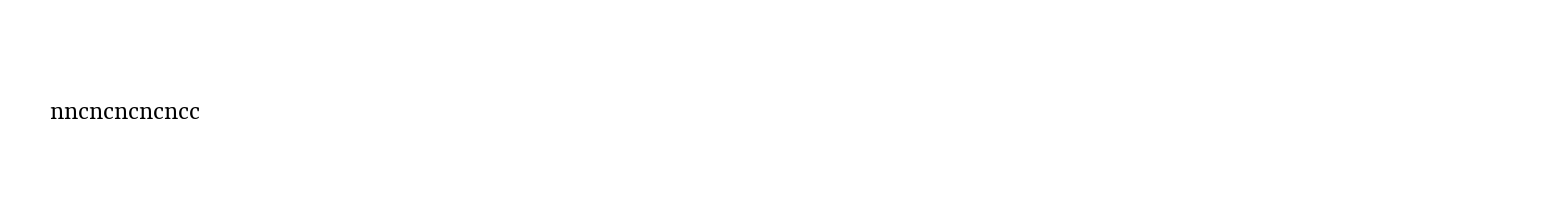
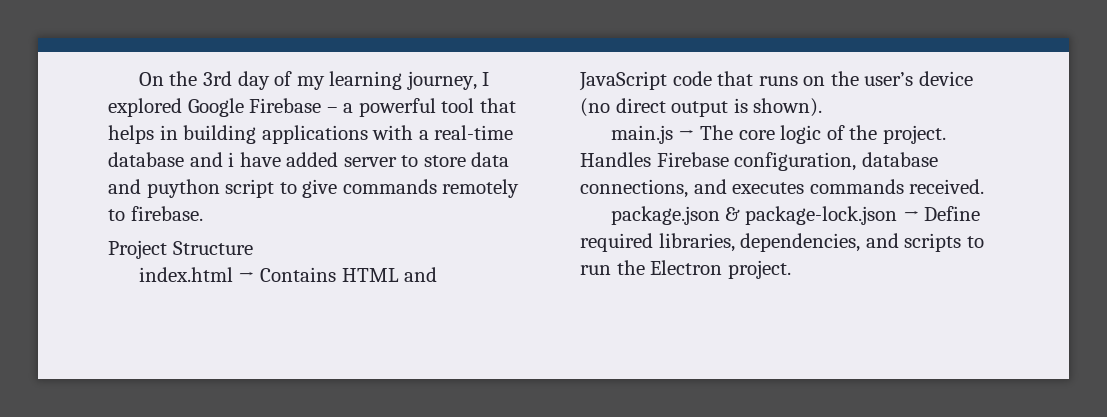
[50,107,200,119] nncncncncncc -> [138,71,490,90] [108,98,516,117] [108,125,514,144] [108,152,510,167] [108,179,520,198] [108,206,203,221] [108,240,253,259] [138,267,438,282] [579,71,973,91] [580,98,823,117] [610,125,946,144] [580,152,938,171] [580,179,985,198] [610,206,981,225] [580,233,984,252] [580,260,791,279] On the 3rd day of my learning journey, I explored Google Firebase – a powerful tool that helps in building applications with a real-time database and i have added server to store data and puython script to give commands remotely to firebase. // Project Structure // index.html → Contains HTML and JavaScript code that runs on the user’s device (no direct output is shown). // main.js → The core logic of the project. Handles Firebase configuration, database connections, and executes commands received. // package.json & package-lock.json → Define required libraries, dependencies, and scripts to run the Electron project.

